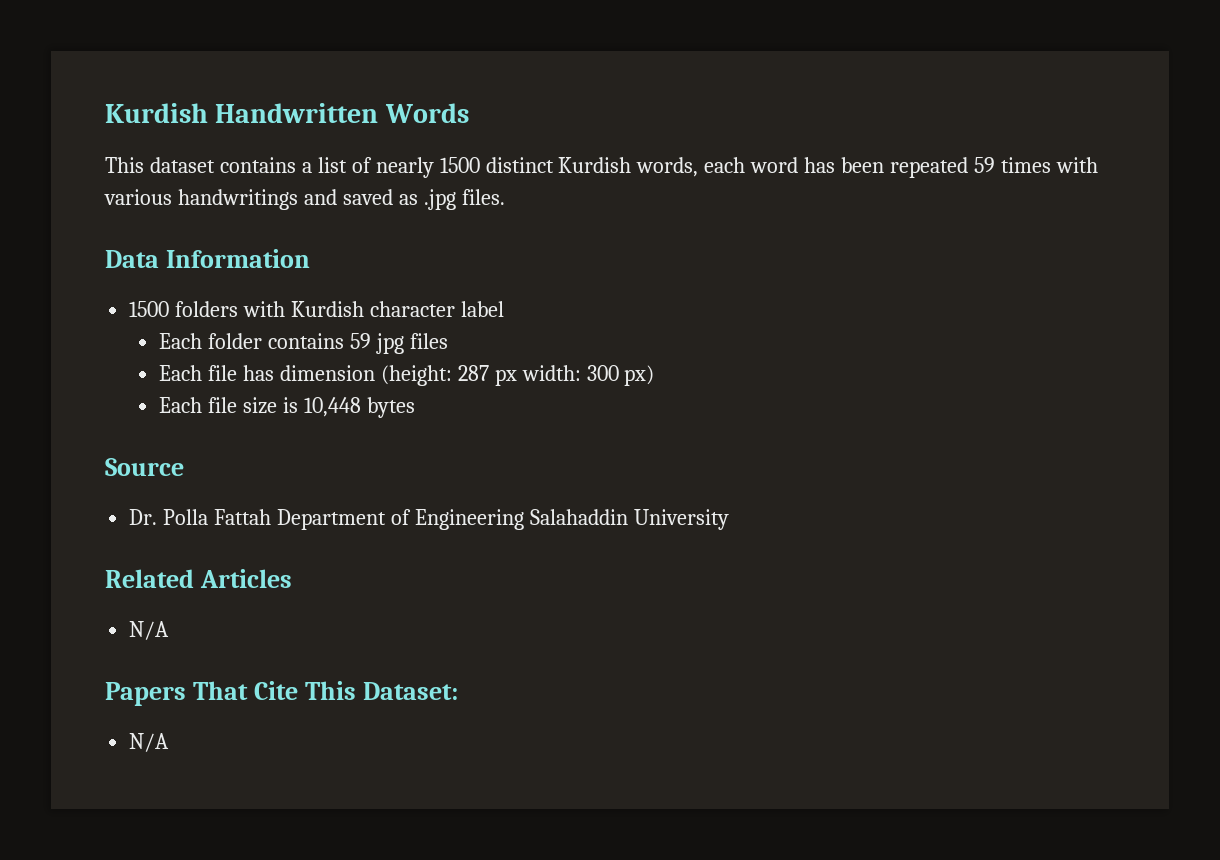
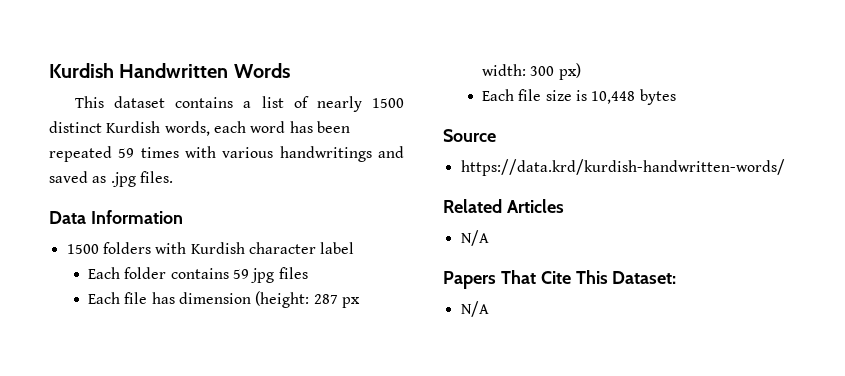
[129,509,729,530] Dr. Polla Fattah Department of Engineering Salahaddin University -> [460,159,785,176] https://data.krd/kurdish-handwritten-words/

